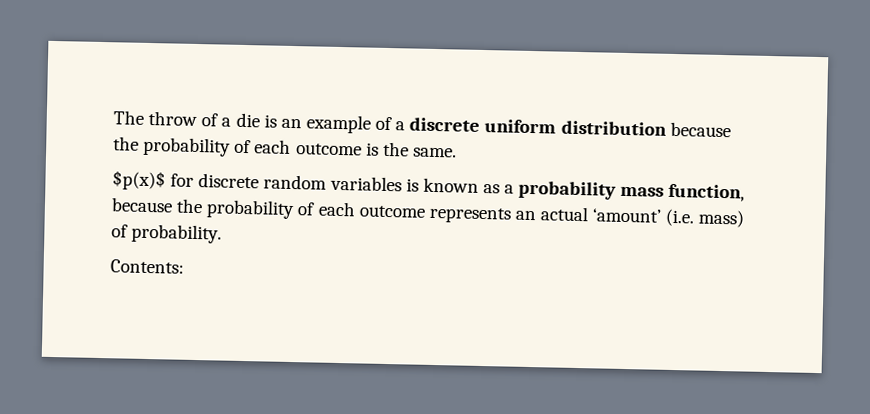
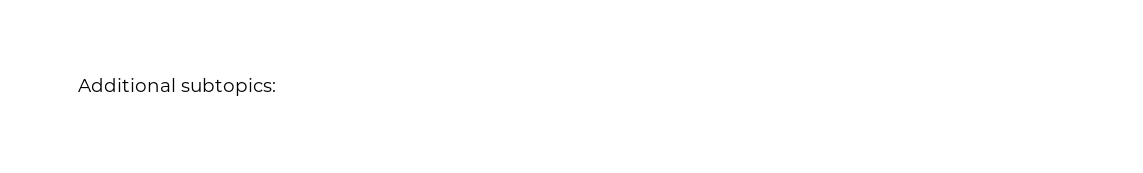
[113,110,731,138] [113,136,457,158] [112,170,746,202] [111,197,745,228] [111,223,223,244] [110,259,184,274] The throw of a die is an example of a discrete uniform distribution because the probability of each outcome is the same. // $p(x)$ for discrete random variables is known as a probability mass function, because the probability of each outcome represents an actual ‘amount’ (i.e. mass) of probability. // Contents: -> [78,78,276,96] Additional subtopics:

